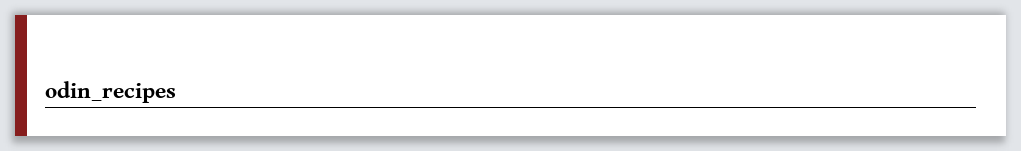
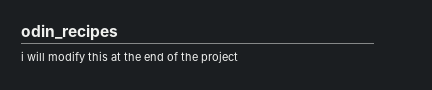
(176, 92) none -> [21,51,238,64] // i will modify this at the end of the project

